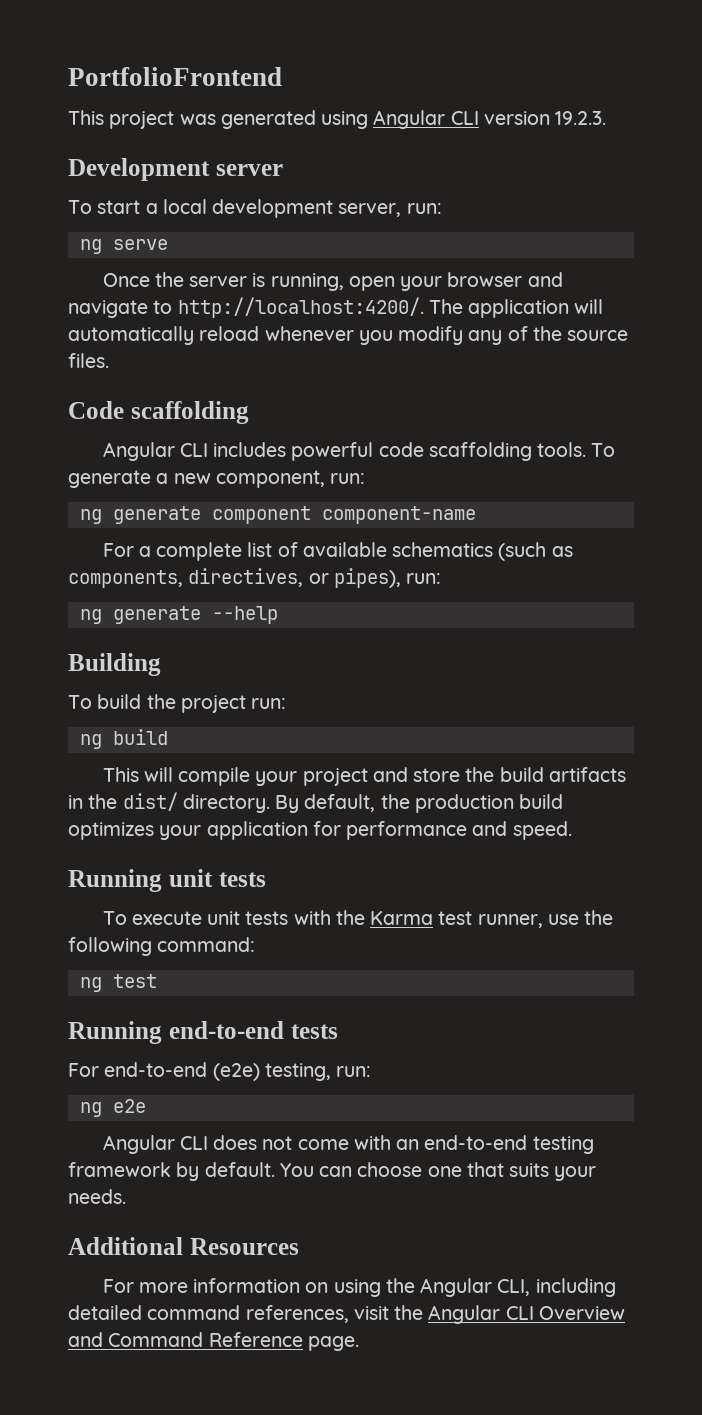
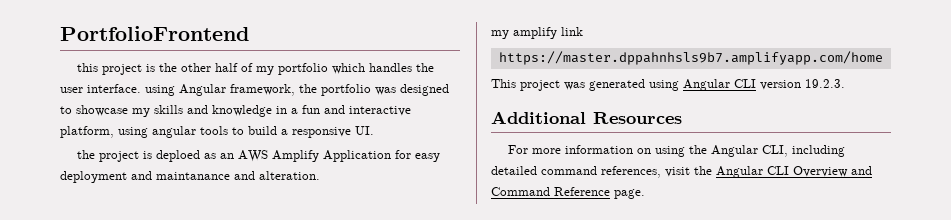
(282, 76) none -> [76,63,434,75] [60,84,449,96] [60,105,411,117] [60,126,374,138] [76,150,440,162] [60,171,320,183] [491,27,583,39] [498,51,883,65] // this project is the other half of my portfolio which handles the user interface. using Angular framework, the portfolio was designed to showcase my skills and knowledge in a fun and interactive platform, using angular tools to build a responsive UI. // the project is deploed as an AWS Amplify Application for easy deployment and maintanance and alteration. // my amplify link // https://master.dppahnhsls9b7.amplifyapp.com/home
[68,158,283,181] [68,199,442,218] [79,239,168,254] [102,272,563,291] [68,297,604,318] [68,326,629,345] [68,353,109,368] [68,401,249,424] [102,442,616,461] [68,470,366,488] [79,506,476,524] [102,542,573,561] [68,568,442,588] [79,606,278,624] [68,653,161,676] [68,694,287,713] [79,729,168,749] [102,767,626,786] [68,792,564,813] [68,821,572,840] [68,869,266,892] [102,910,614,928] [68,937,256,956] [79,974,157,992] [68,1021,338,1044] [68,1062,372,1081] [79,1099,146,1117] [102,1135,594,1154] [68,1162,597,1181] [68,1189,126,1204] // Development server // To start a local development server, run: // ng serve // Once the server is running, open your browser and navigate to http://localhost:4200/. The application will automatically reload whenever you modify any of the source files. // Code scaffolding // Angular CLI includes powerful code scaffolding tools. To generate a new component, run: // ng generate component component-name // For a complete list of available schematics (such as components, directives, or pipes), run: // ng generate --help // Building // To build the project run: // ng build // This will compile your project and store the build artifacts in the dist/ directory. By default, the production build optimizes your application for performance and speed. // Running unit tests // To execute unit tests with the Karma test runner, use the following command: // ng test // Running end-to-end tests // For end-to-end (e2e) testing, run: // ng e2e // Angular CLI does not come with an end-to-end testing framework by default. You can choose one that suits your needs. -> (845, 83) none

